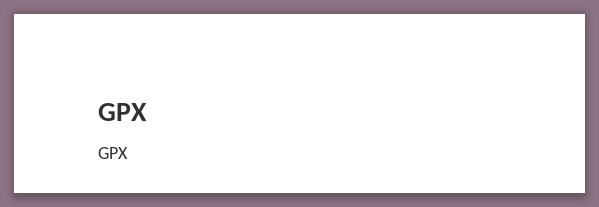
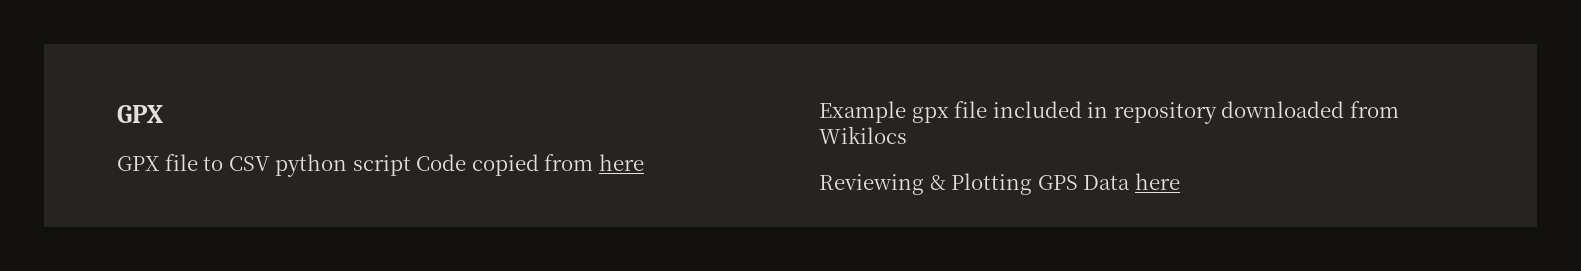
(128, 153) none -> [164,154,644,177] [819,101,1399,124] [819,126,907,144] [819,173,1180,195] file to CSV python script Code copied from here // Example gpx file included in repository downloaded from Wikilocs // Reviewing & Plotting GPS Data here

